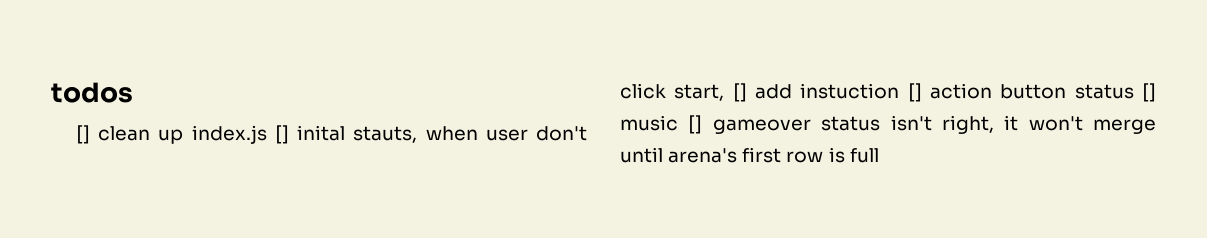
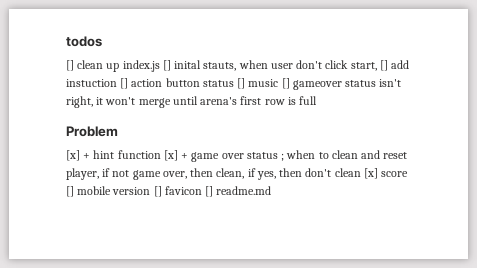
(879, 155) none -> [66,126,118,137] [66,150,408,162] [66,168,409,180] [66,186,272,197] // Problem // [x] + hint function [x] + game over status ; when to clean and reset player, if not game over, then clean, if yes, then don't clean [x] score [] mobile version [] favicon [] readme.md

